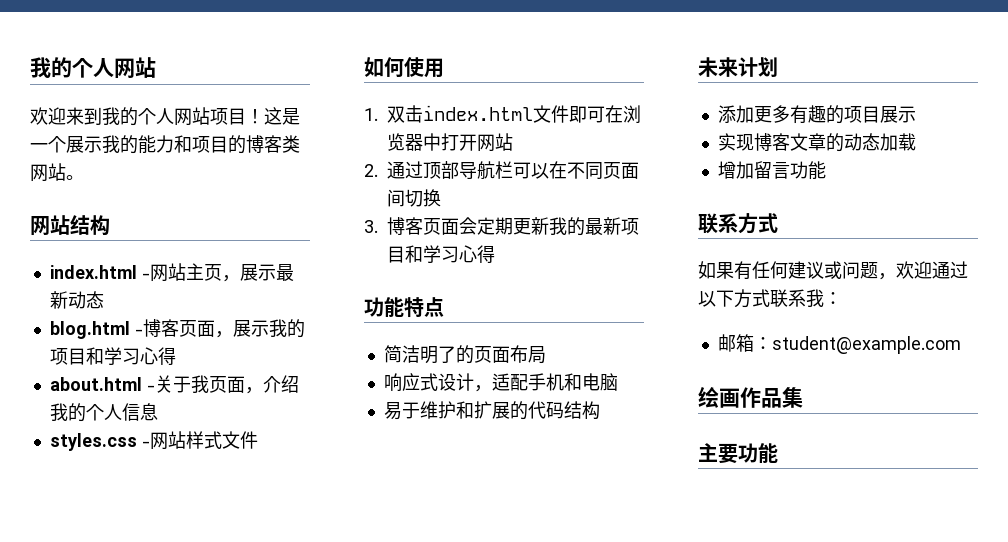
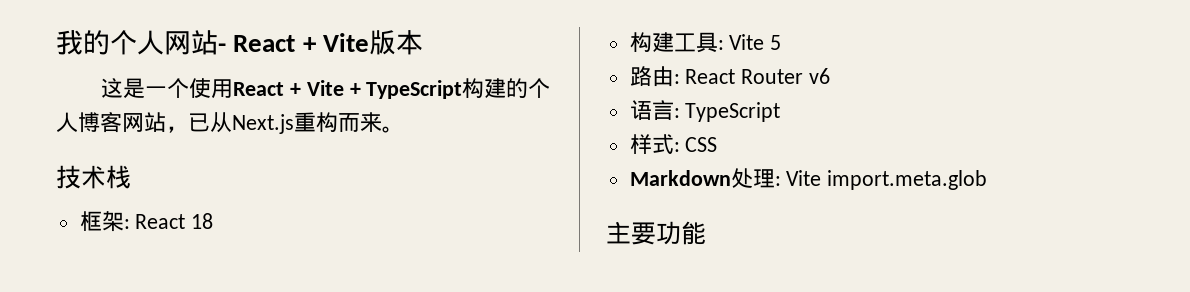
[30,57,156,79] [30,107,300,126] [30,135,300,154] [30,163,84,182] [30,215,110,236] [49,263,294,282] [49,291,104,309] [49,319,305,339] [49,347,176,365] [49,375,299,394] [49,403,158,422] [49,431,258,451] [364,57,444,78] [364,105,641,123] [387,133,513,152] [364,161,639,180] [387,189,441,207] [364,217,639,236] [387,245,495,263] [364,297,444,318] [383,345,546,364] [383,373,618,392] [383,401,600,420] [698,57,778,77] [717,105,916,124] [717,133,916,152] [717,161,826,180] [698,213,778,234] [698,261,968,280] [698,289,842,308] [717,334,961,354] [698,386,803,408] 我的个人网站 // 欢迎来到我的个人网站项目！这是一个展示我的能力和项目的博客类网站。 // 网站结构 // index.html -网站主页，展示最新动态 // blog.html -博客页面，展示我的项目和学习心得 // about.html -关于我页面，介绍我的个人信息 // styles.css -网站样式文件 // 如何使用 // 1.双击index.html文件即可在浏览器中打开网站 // 2.通过顶部导航栏可以在不同页面间切换 // 3.博客页面会定期更新我的最新项目和学习心得 // 功能特点 // 简洁明了的页面布局 // 响应式设计，适配手机和电脑 // 易于维护和扩展的代码结构 // 未来计划 // 添加更多有趣的项目展示 // 实现博客文章的动态加载 // 增加留言功能 // 联系方式 // 如果有任何建议或问题，欢迎通过以下方式联系我： // 邮箱：student@example.com // 绘画作品集 -> [56,30,423,55] [101,78,551,99] [56,112,404,134] [56,165,131,189] [79,211,214,232] [629,32,782,53] [629,66,831,87] [629,100,781,122] [629,134,718,154] [629,168,988,190] 我的个人网站- React + Vite版本 // 这是一个使用React + Vite + TypeScript构建的个人博客网站，已从Next.js重构而来。 // 技术栈 // 框架: React 18 // 构建工具: Vite 5 // 路由: React Router v6 // 语言: TypeScript // 样式: CSS // Markdown处理: Vite import.meta.glob

